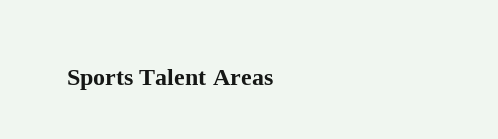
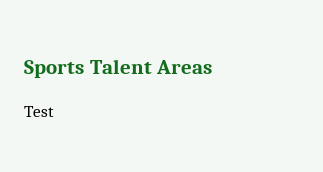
(273, 77) none -> [24,106,54,117] // Test

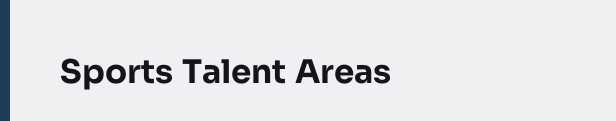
[24,106,54,117] // Test -> (391, 71) none

